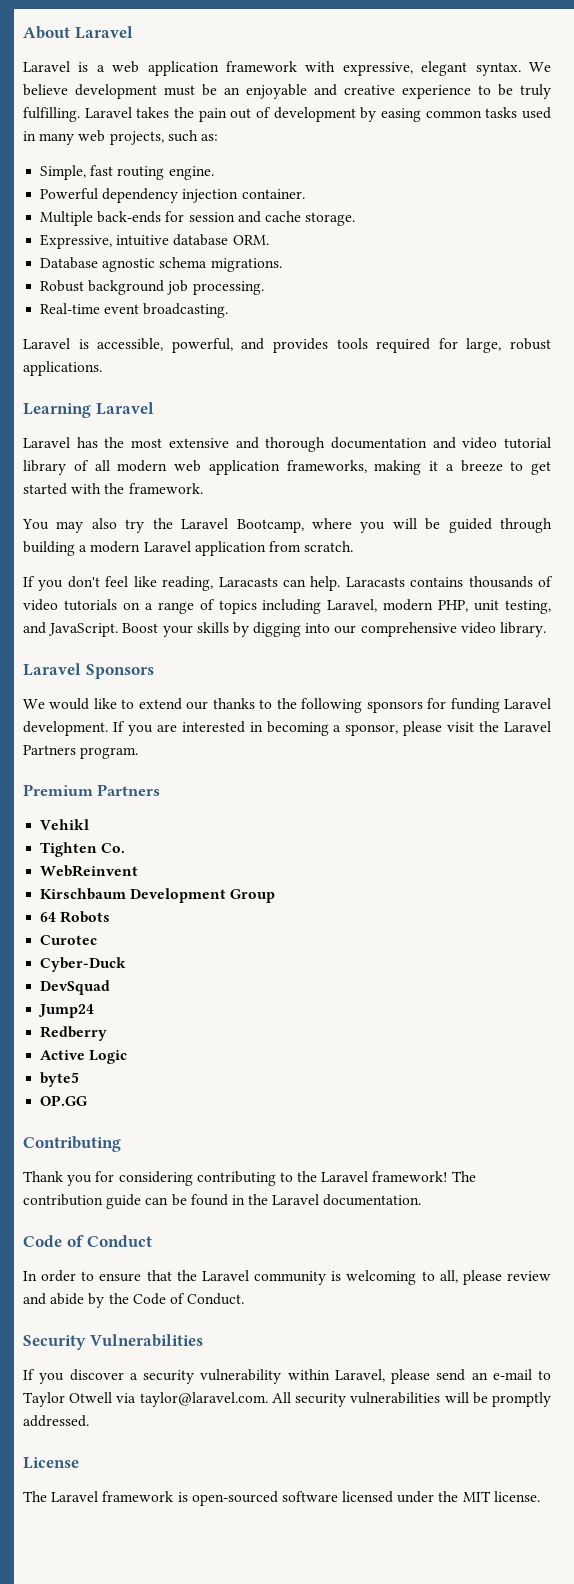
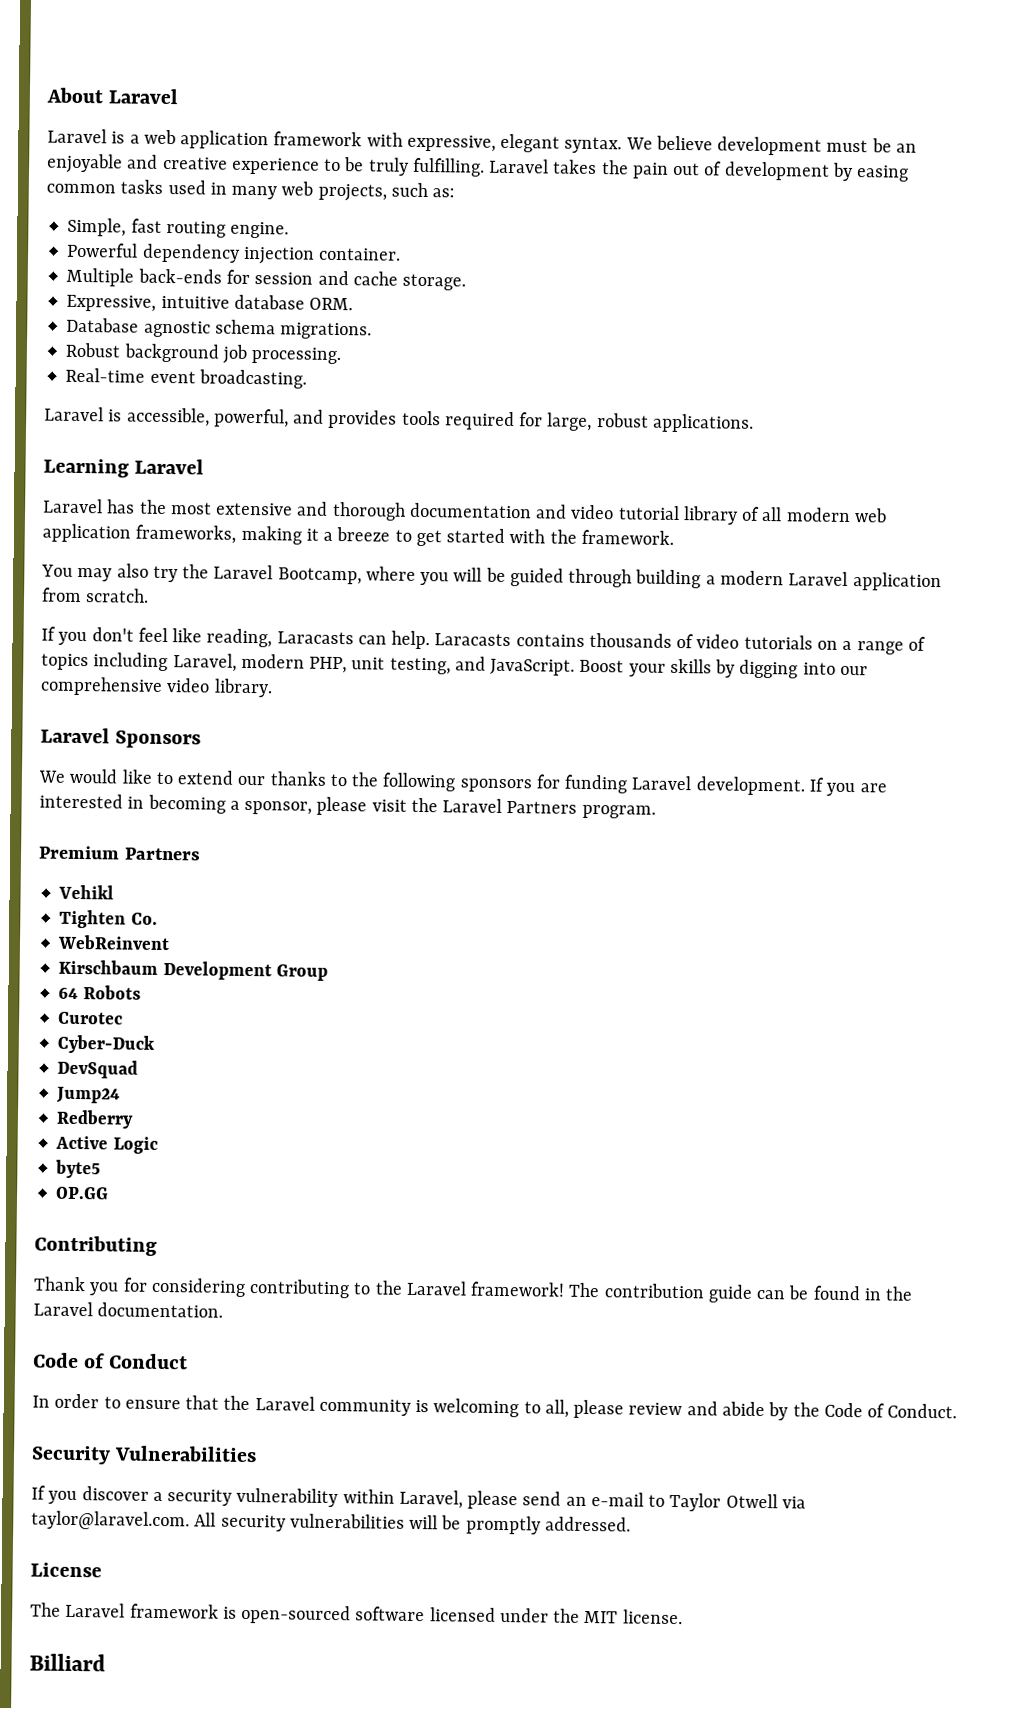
(540, 1496) none -> [29,1653,106,1672] // Billiard

